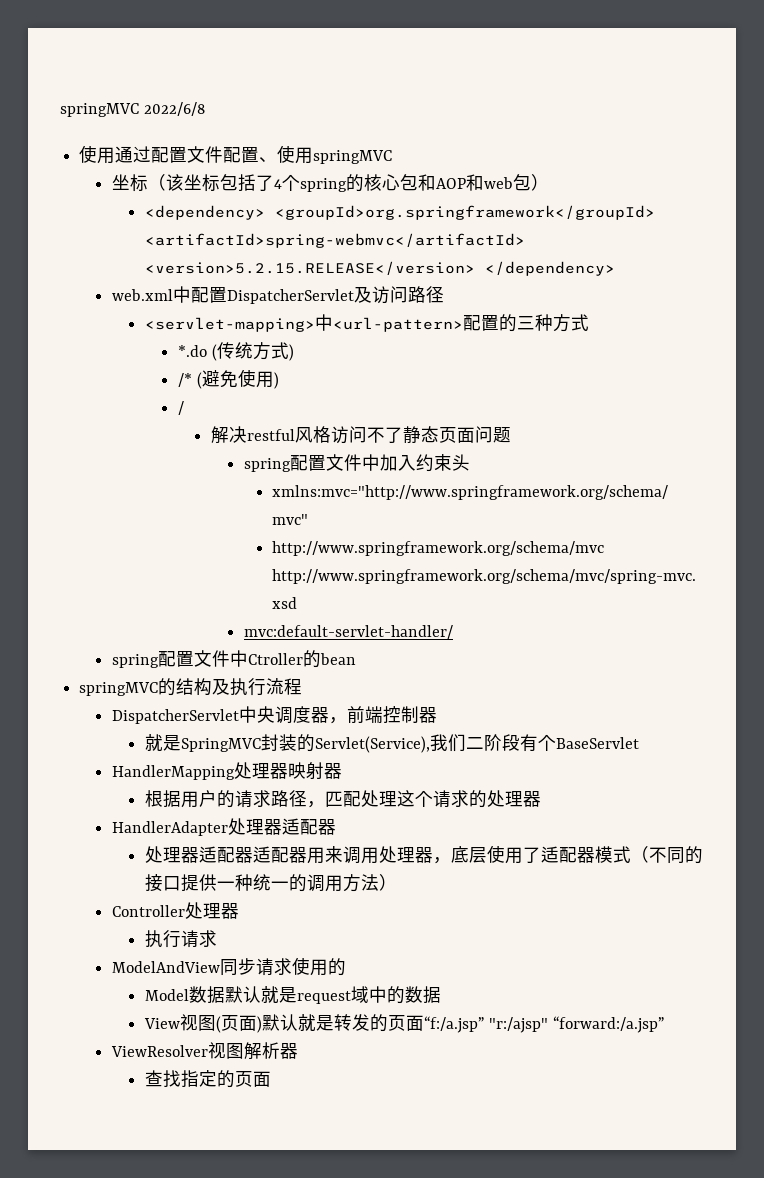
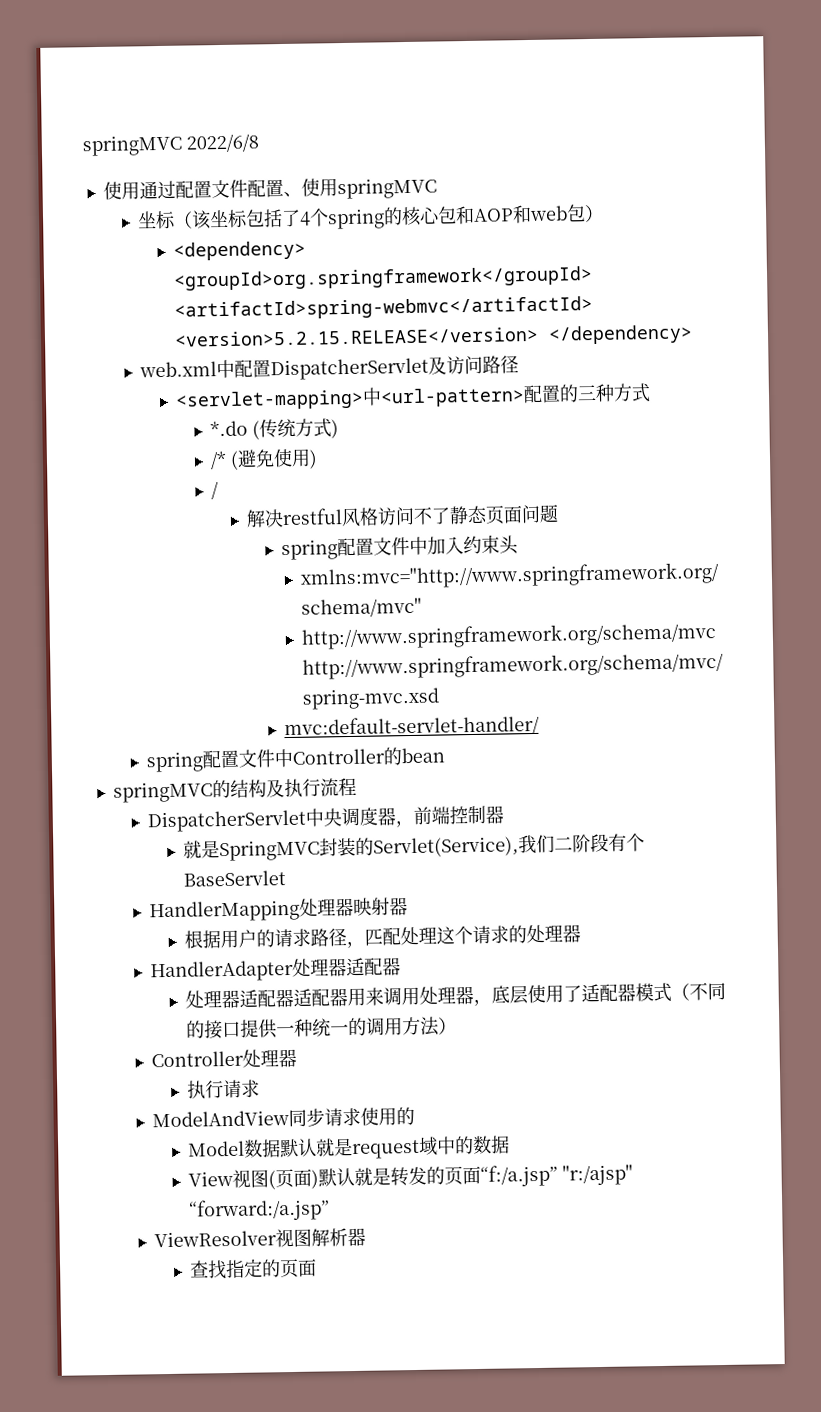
[248,653,304,665] Ctroller -> [292,748,386,765] Controller

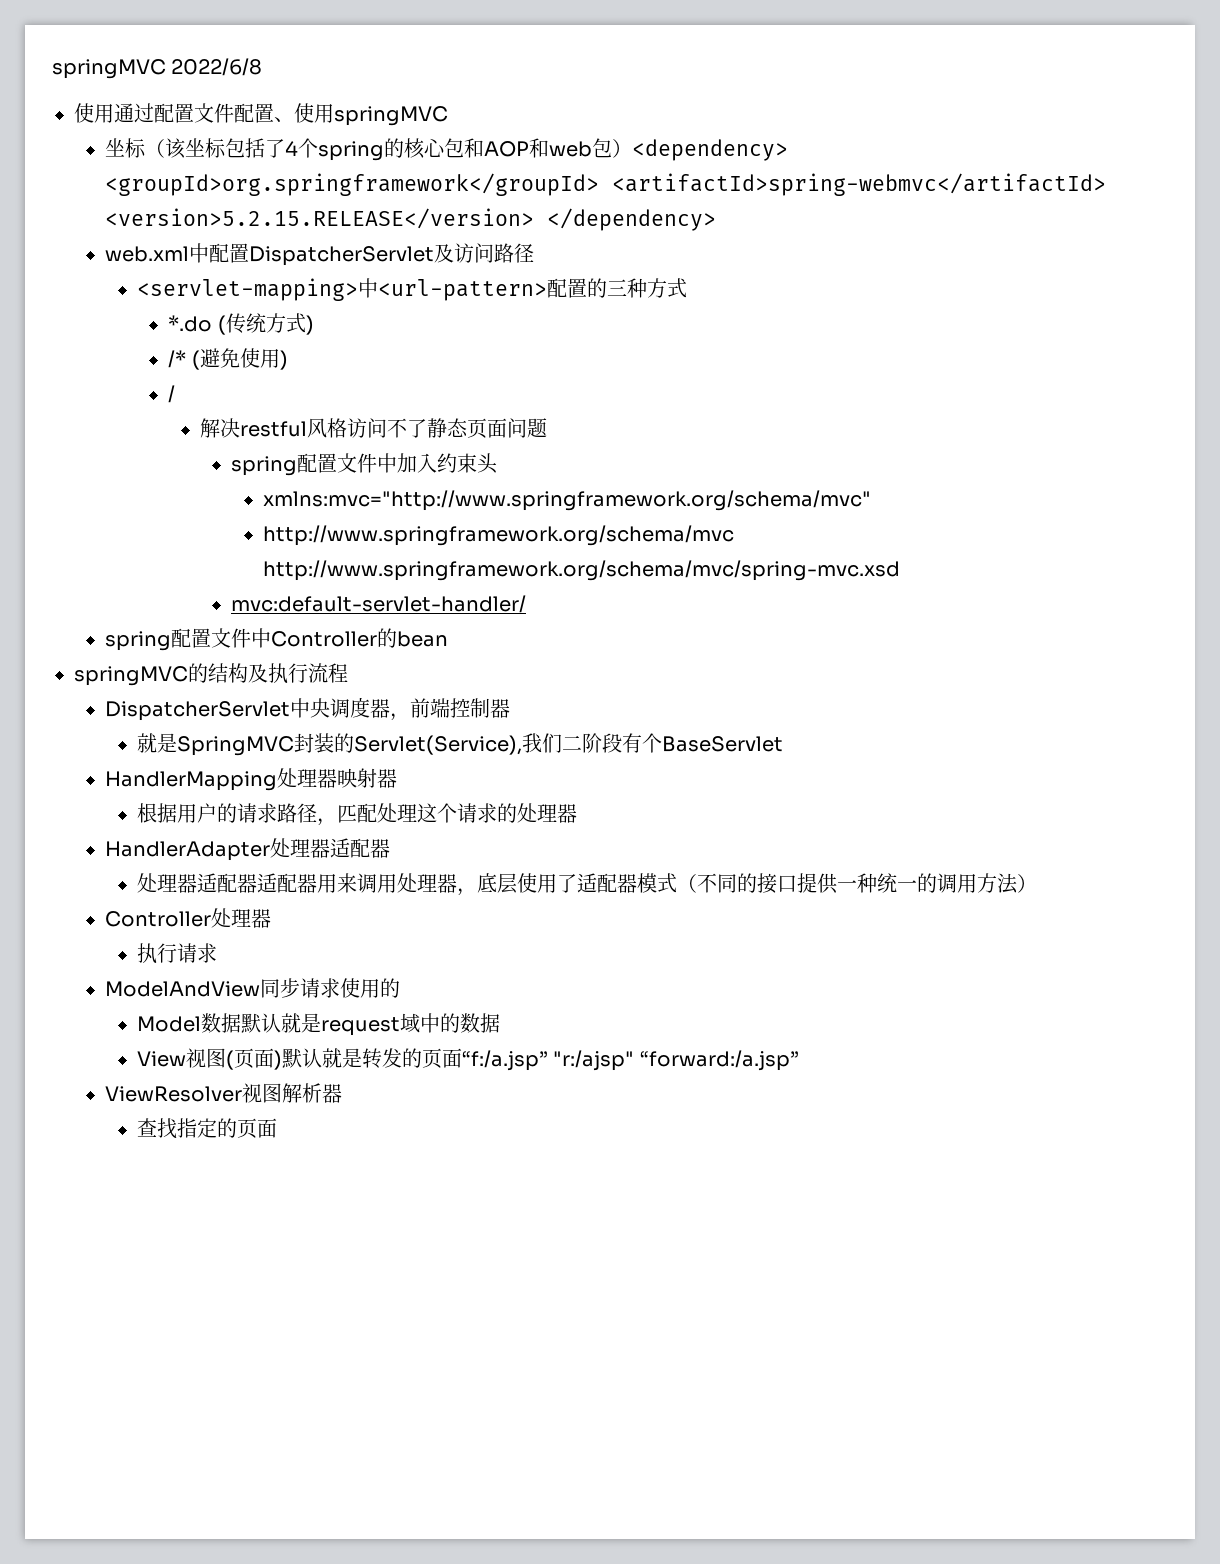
(605, 213) // -> (633, 148) none

